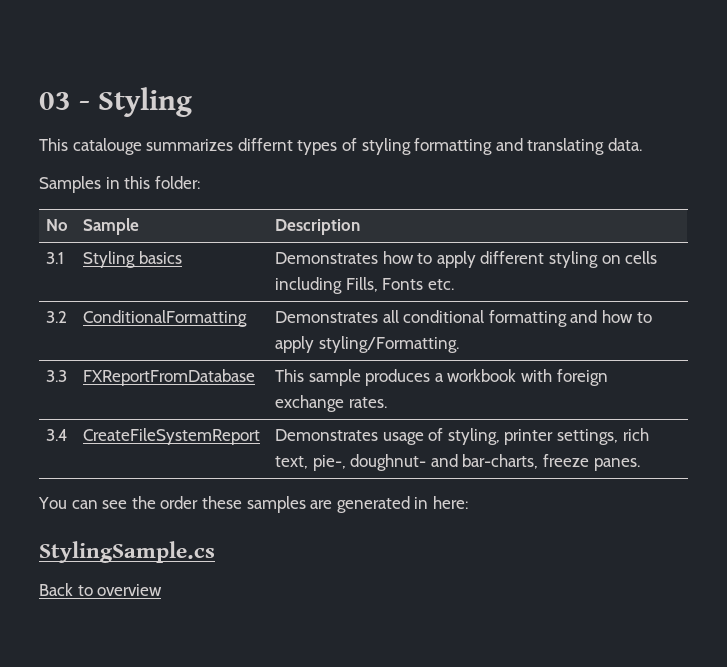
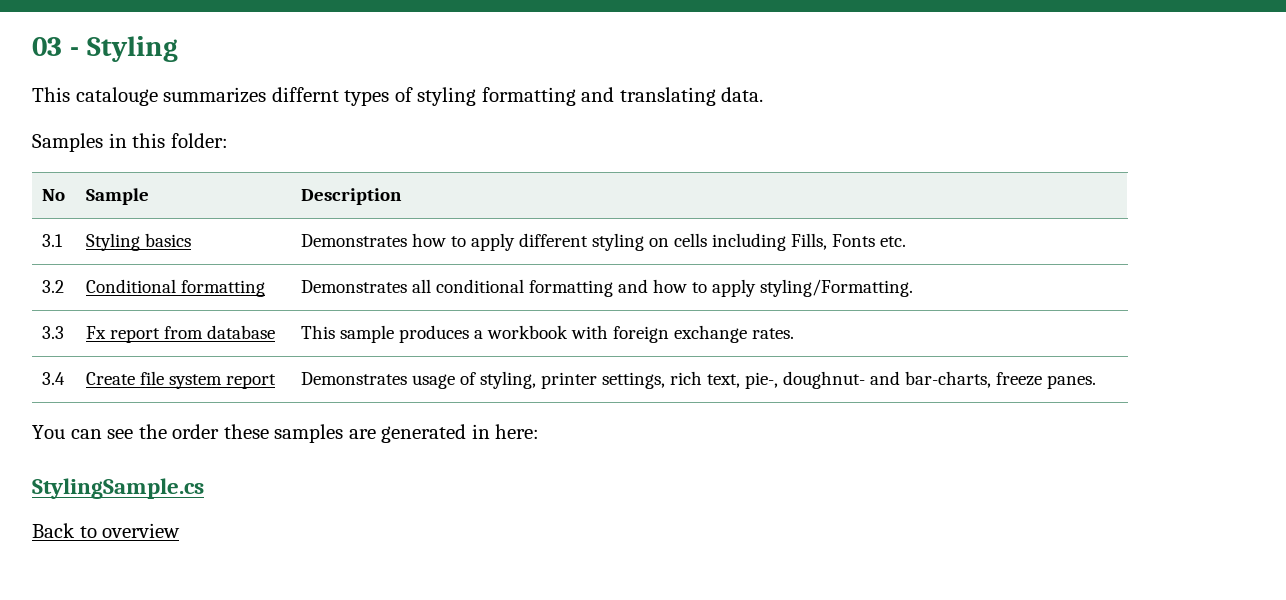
[83,310,248,327] ConditionalFormatting -> [86,279,266,297] Conditional formatting
[83,369,256,386] FXReportFromDatabase -> [86,325,276,343] Fx report from database
[83,428,261,445] CreateFileSystemReport -> [86,371,277,389] Create file system report

